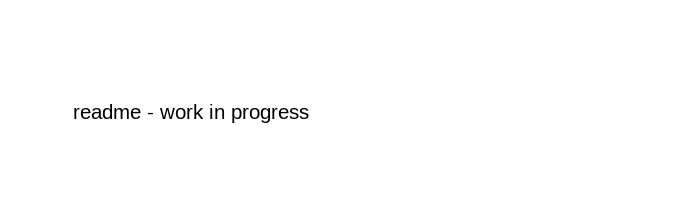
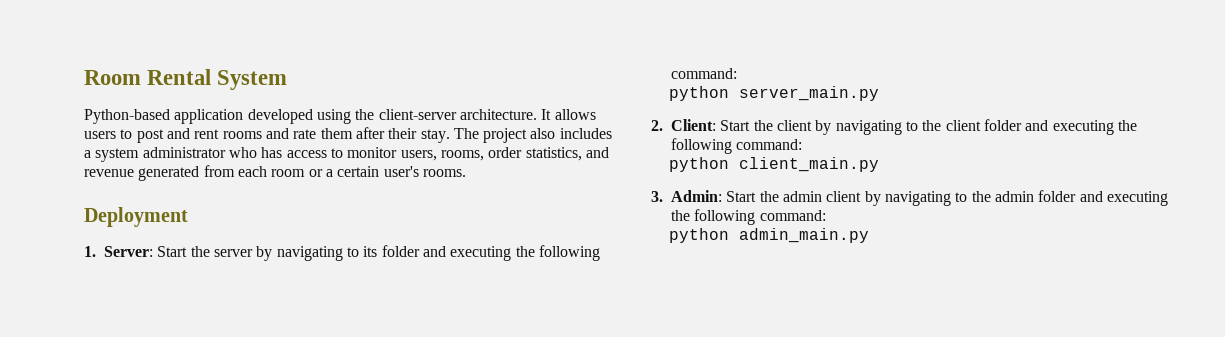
[73,104,309,123] readme - work in progress -> [84,69,288,90] [84,109,596,124] [84,127,612,143] [84,147,609,162] [84,165,466,181] [84,207,188,227] [84,245,600,261] [671,68,737,79] [669,86,880,101] [651,119,1137,135] [671,138,803,154] [669,157,880,172] [651,190,1168,206] [671,209,826,225] [669,228,870,243] Room Rental System // Python-based application developed using the client-server architecture. It allows users to post and rent rooms and rate them after their stay. The project also includes a system administrator who has access to monitor users, rooms, order statistics, and revenue generated from each room or a certain user's rooms. // Deployment // 1. Server: Start the server by navigating to its folder and executing the following command: // python server_main.py // 2. Client: Start the client by navigating to the client folder and executing the following command: // python client_main.py // 3. Admin: Start the admin client by navigating to the admin folder and executing the following command: // python admin_main.py

